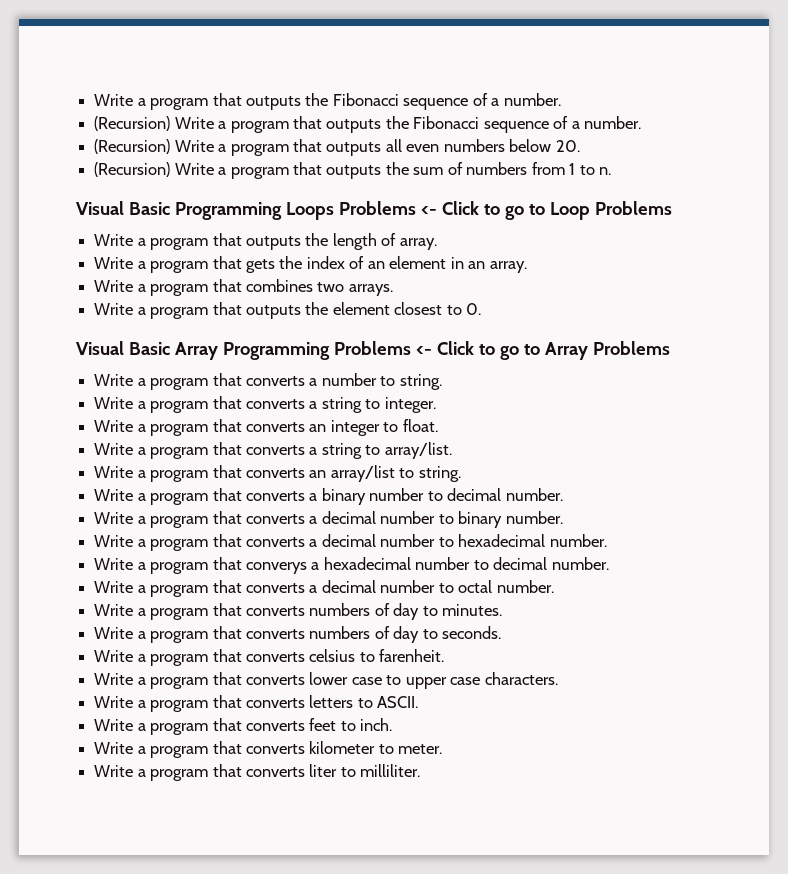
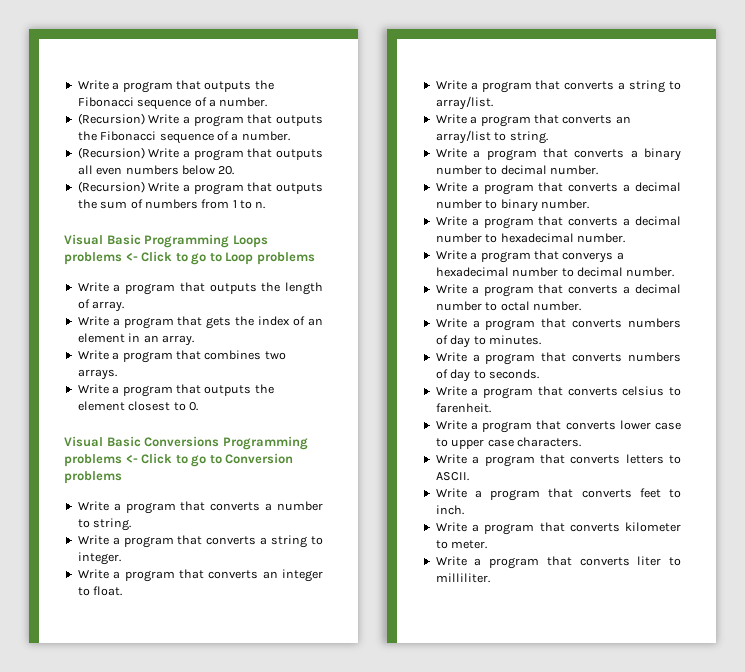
[338,201,416,215] Problems -> [64,252,122,265] problems
[594,201,672,215] Problems -> [256,252,315,265] problems
[174,341,670,360] Array Programming Problems <- Click to go to Array Problems -> [144,436,308,450] [64,453,294,467] [64,471,122,484] Conversions Programming problems <- Click to go to Conversion problems

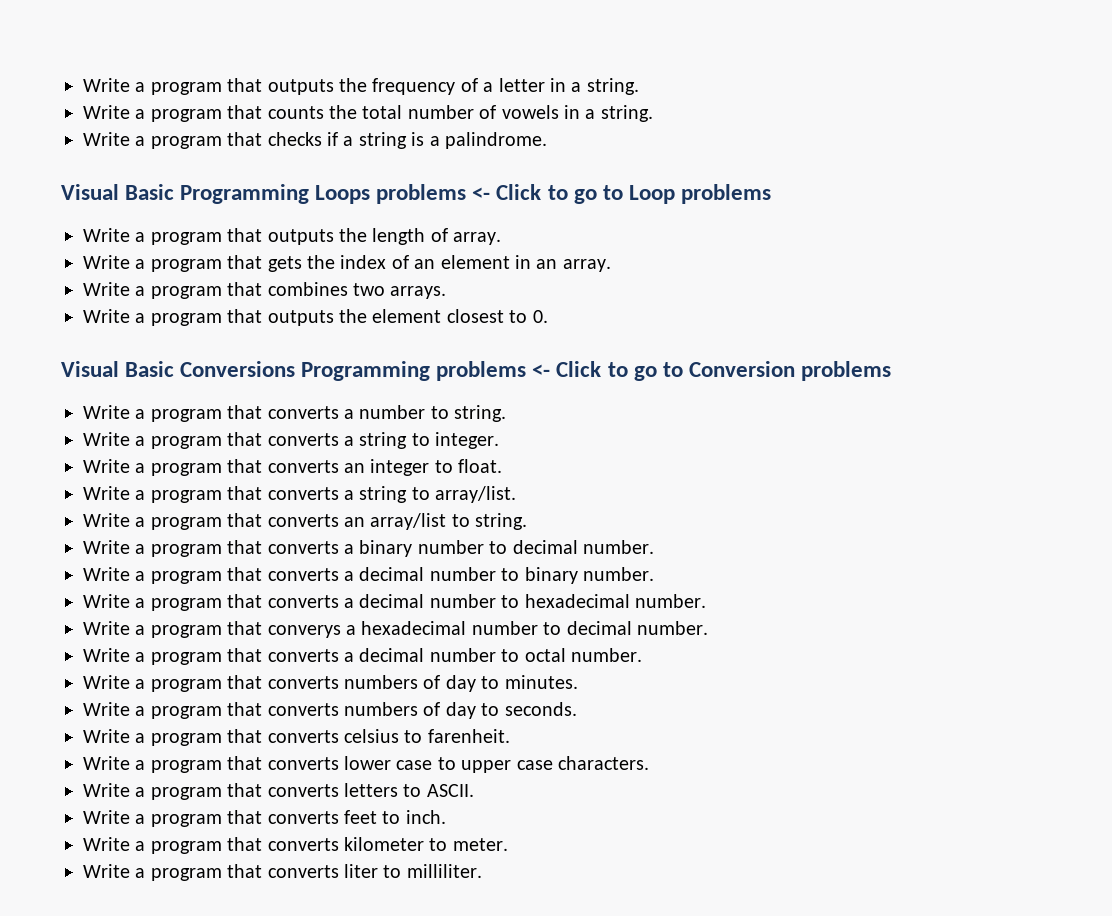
[77,80,274,93] [77,97,268,110] [77,113,323,127] [77,131,290,144] [77,147,323,161] [77,165,235,175] [77,181,323,195] [77,199,266,209] Write a program that outputs the Fibonacci sequence of a number. // (Recursion) Write a program that outputs the Fibonacci sequence of a number. // (Recursion) Write a program that outputs all even numbers below 20. // (Recursion) Write a program that outputs the sum of numbers from 1 to n. -> [83,78,639,95] [83,105,653,122] [83,132,547,149] Write a program that outputs the frequency of a letter in a string. // Write a program that counts the total number of vowels in a string. // Write a program that checks if a string is a palindrome.

